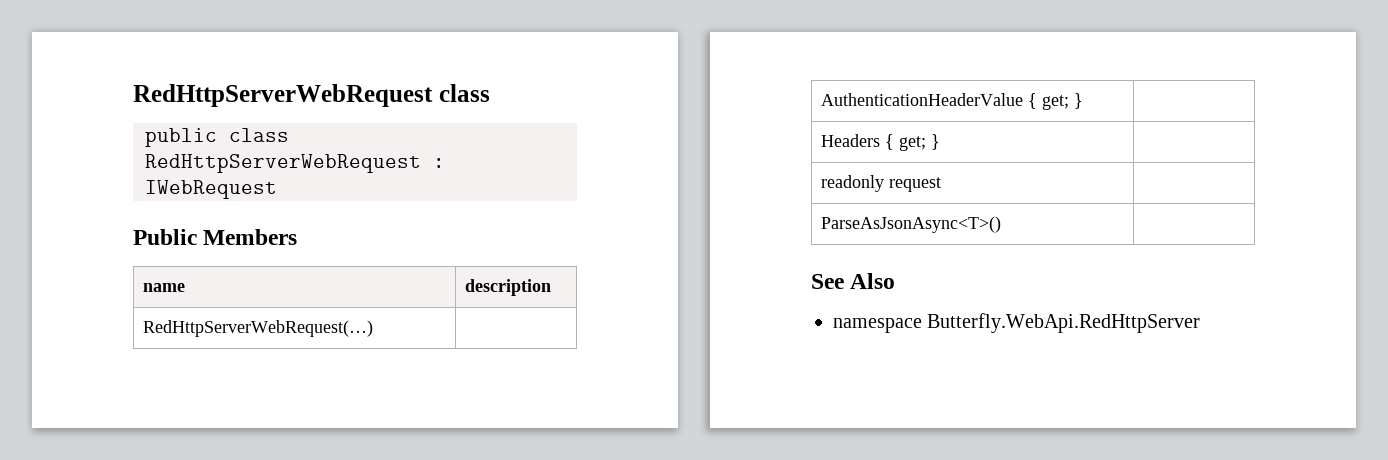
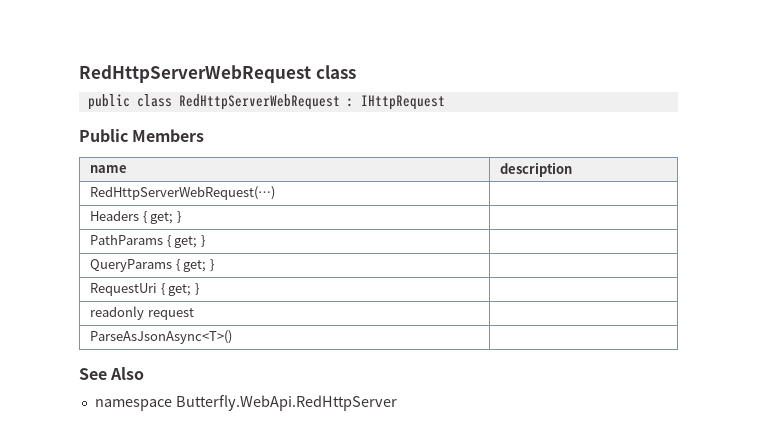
[145,180,277,199] IWebRequest -> [360,95,445,110] IHttpRequest
[821,93,1084,110] [821,134,881,147] AuthenticationHeaderValue { get; } | // Headers -> [90,210,181,224] [90,234,205,248] [90,259,214,272] [90,283,158,296] Headers { get; } | // PathParams { get; } | // QueryParams { get; } | // RequestUri

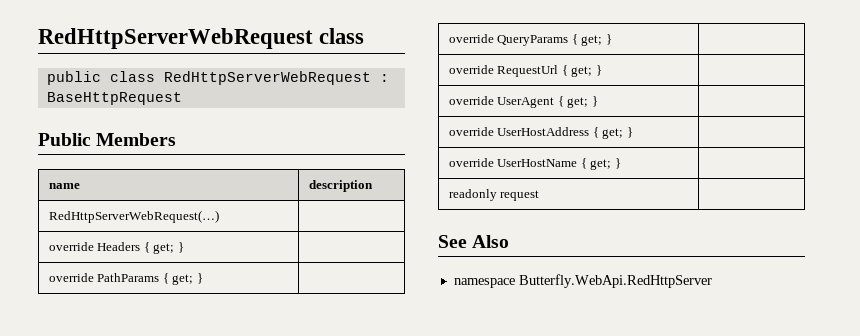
[360,95,445,110] IHttpRequest -> [46,92,182,105] BaseHttpRequest
(276, 193) none -> [48,242,94,251] override
(181, 217) none -> [48,273,94,282] override
(205, 241) none -> [448,34,494,43] override
[90,283,158,296] RequestUri -> [448,65,602,77] [448,96,598,108] [448,127,633,139] [448,158,578,167] override RequestUrl { get; } | // override UserAgent { get; } | // override UserHostAddress { get; } | // override UserHostName
[90,330,233,344] // ParseAsJsonAsync<T>() | -> (540, 195) none

